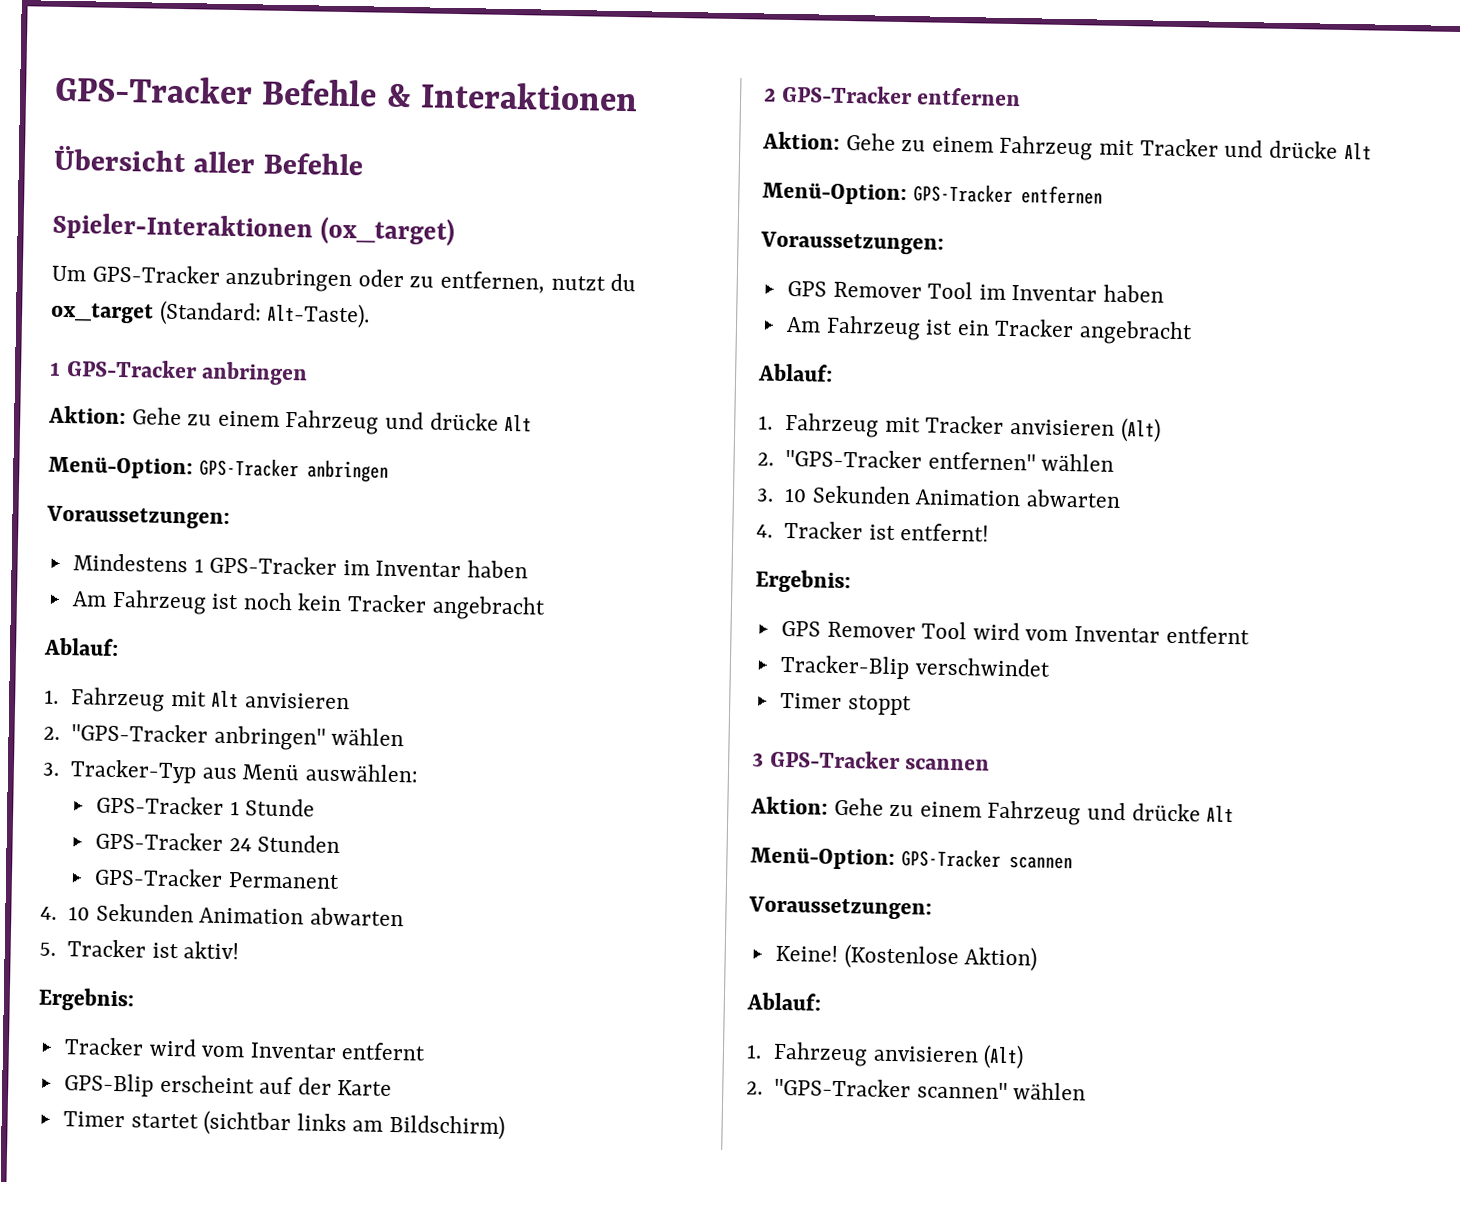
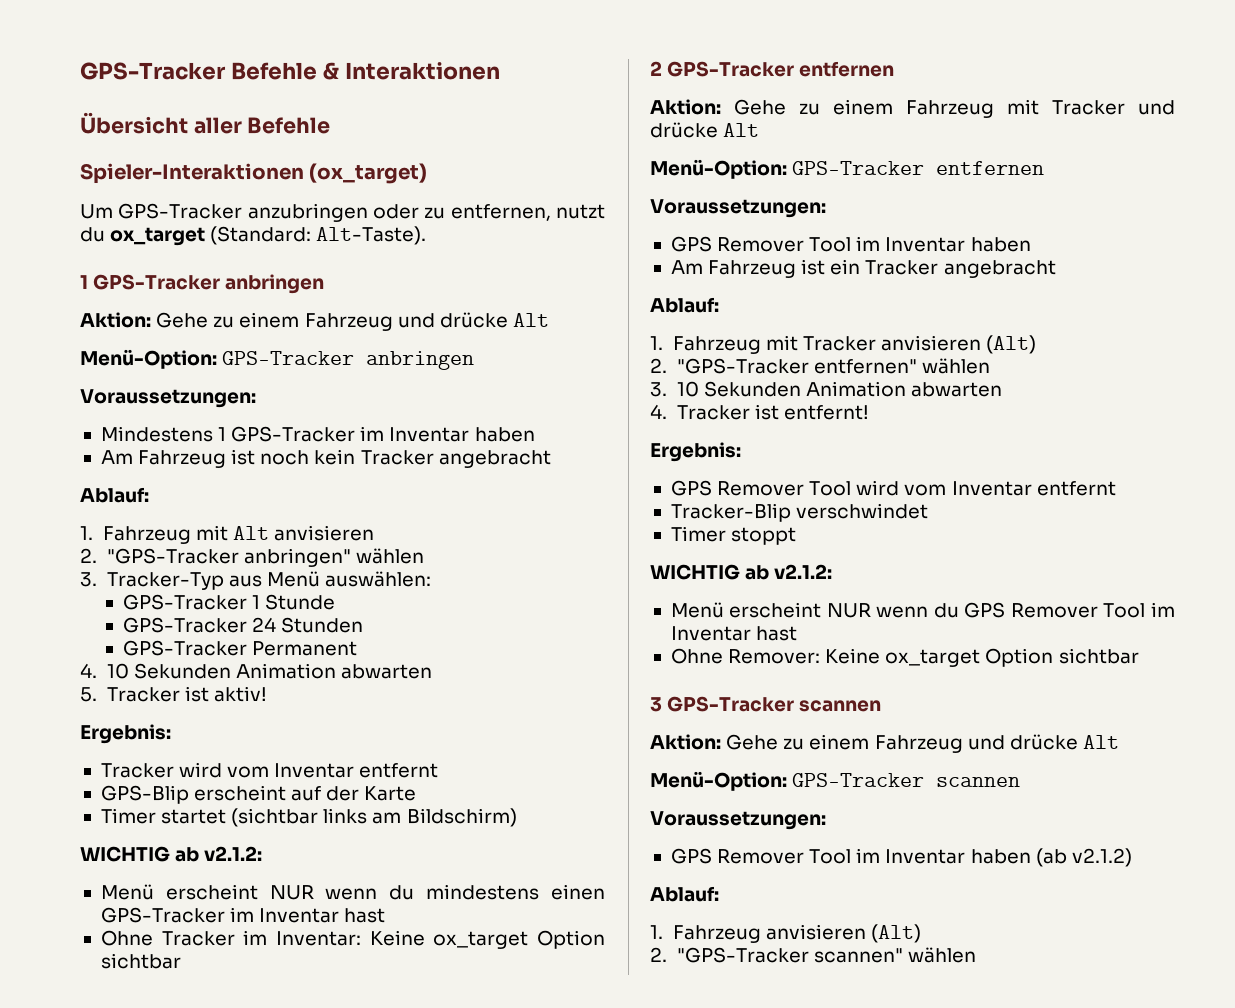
(506, 1127) none -> [80,846,263,862] [100,884,606,900] [100,907,386,923] [100,930,605,949] [100,953,181,969] // WICHTIG ab v2.1.2: // Menü erscheint NUR wenn du mindestens einen GPS-Tracker im Inventar hast // Ohne Tracker im Inventar: Keine ox_target Option sichtbar
(912, 705) none -> [650,564,833,580] [670,602,1175,618] [670,626,798,641] [670,648,1139,667] // WICHTIG ab v2.1.2: // Menü erscheint NUR wenn du GPS Remover Tool im Inventar hast // Ohne Remover: Keine ox_target Option sichtbar
[774,944,1038,972] Keine! (Kostenlose Aktion) -> [670,848,1132,867] GPS Remover Tool im Inventar haben (ab v2.1.2)

